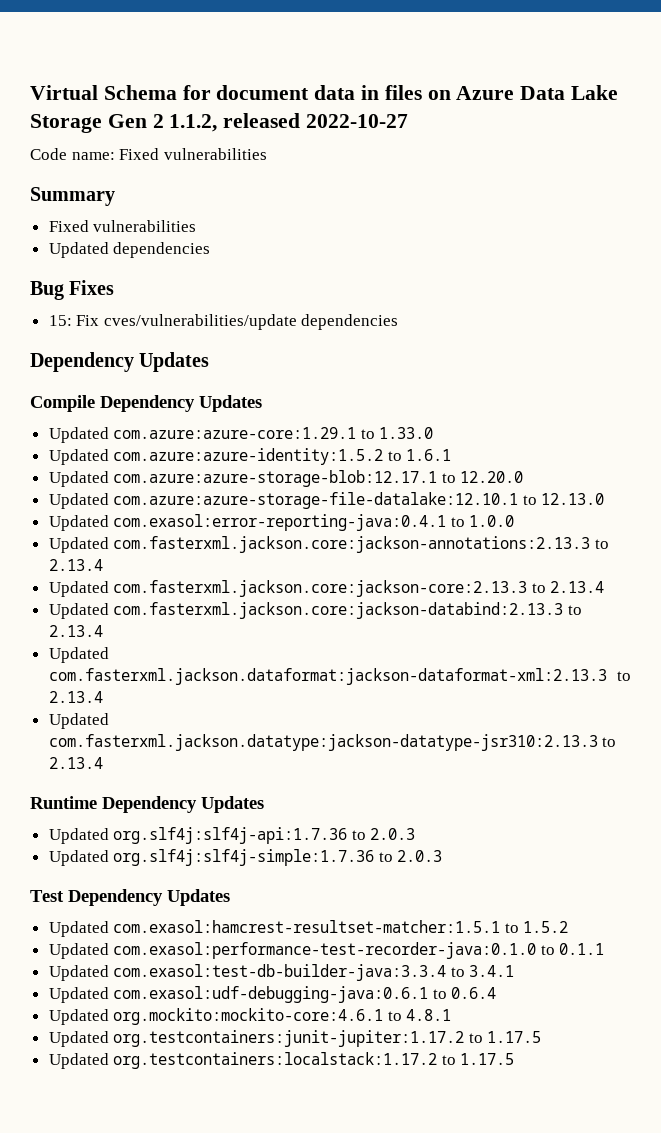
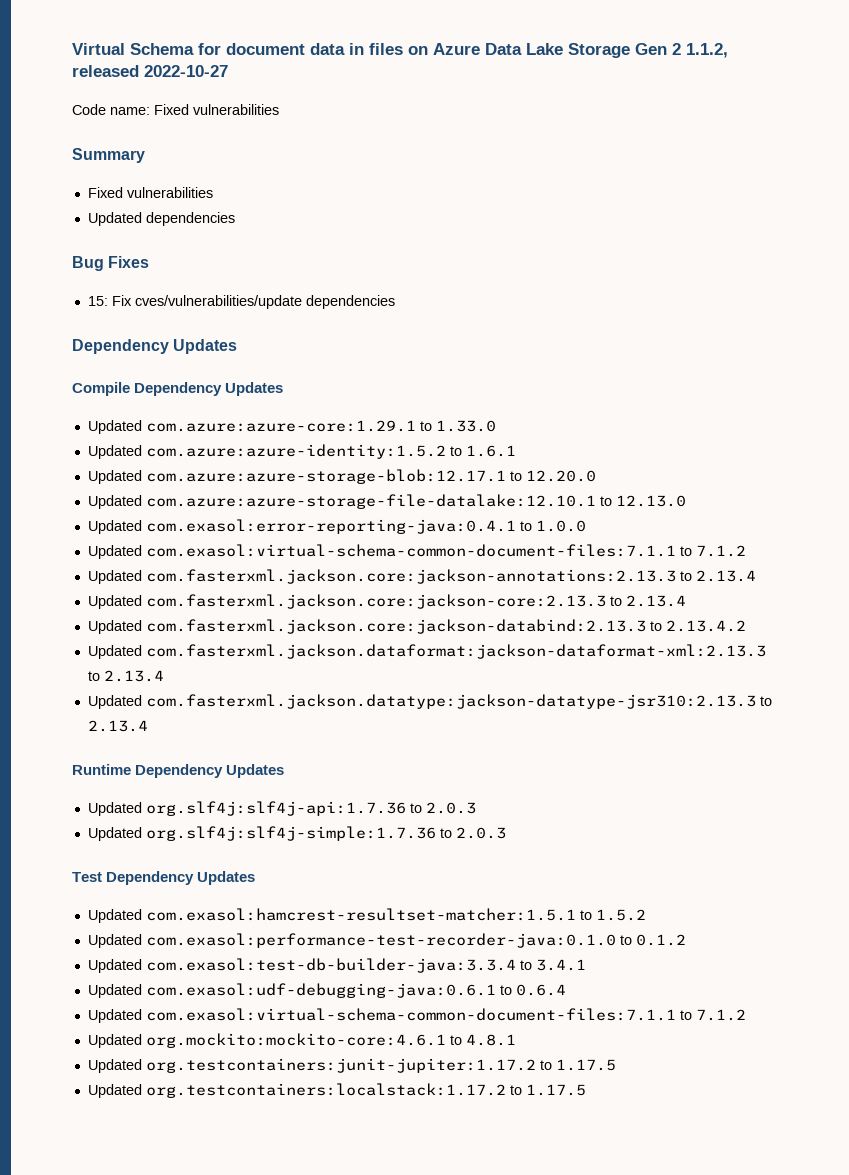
(515, 521) none -> [87,544,746,559] // Updated com.exasol:virtual-schema-common-document-files:7.1.1 to 7.1.2
[48,625,103,637] 2.13.4 -> [665,620,746,632] 2.13.4.2
[559,943,605,955] 0.1.1 -> [635,934,686,946] 0.1.2
(497, 993) none -> [87,1008,746,1023] // Updated com.exasol:virtual-schema-common-document-files:7.1.1 to 7.1.2

